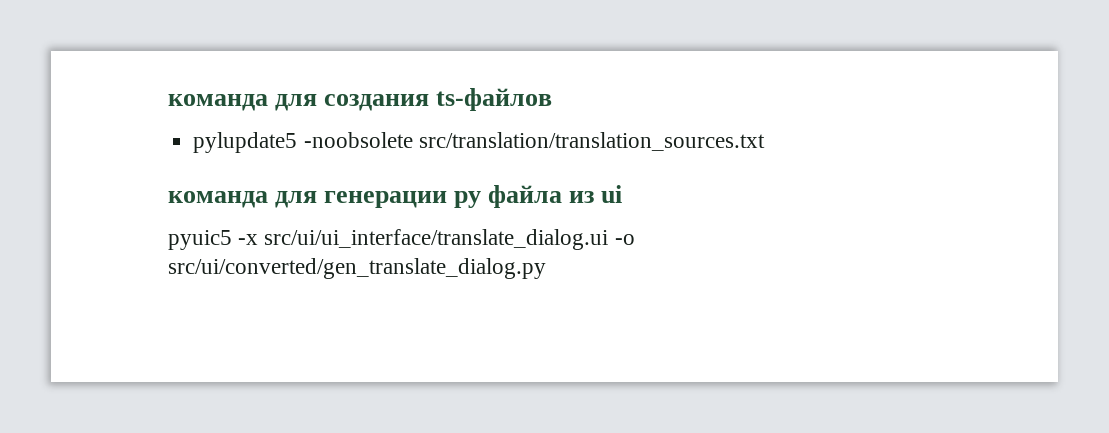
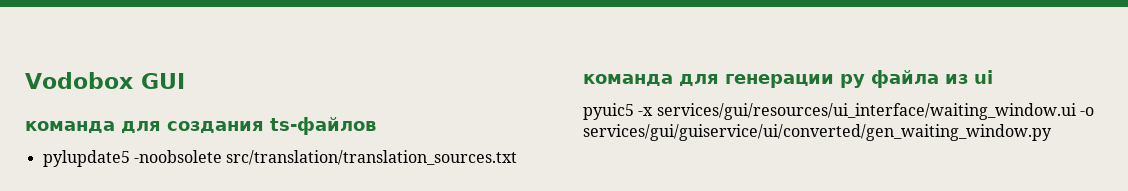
(168, 102) none -> [25,72,185,89] Vodobox GUI //
[264,229,635,250] [168,258,546,279] src/ui/ui_interface/translate_dialog.ui -o src/ui/converted/gen_translate_dialog.py -> [656,103,1094,120] [583,124,1052,141] services/gui/resources/ui_interface/waiting_window.ui -o services/gui/guiservice/ui/converted/gen_waiting_window.py

